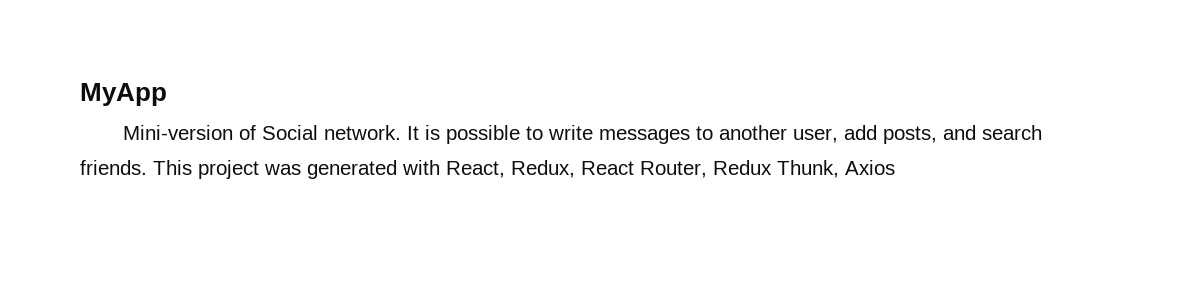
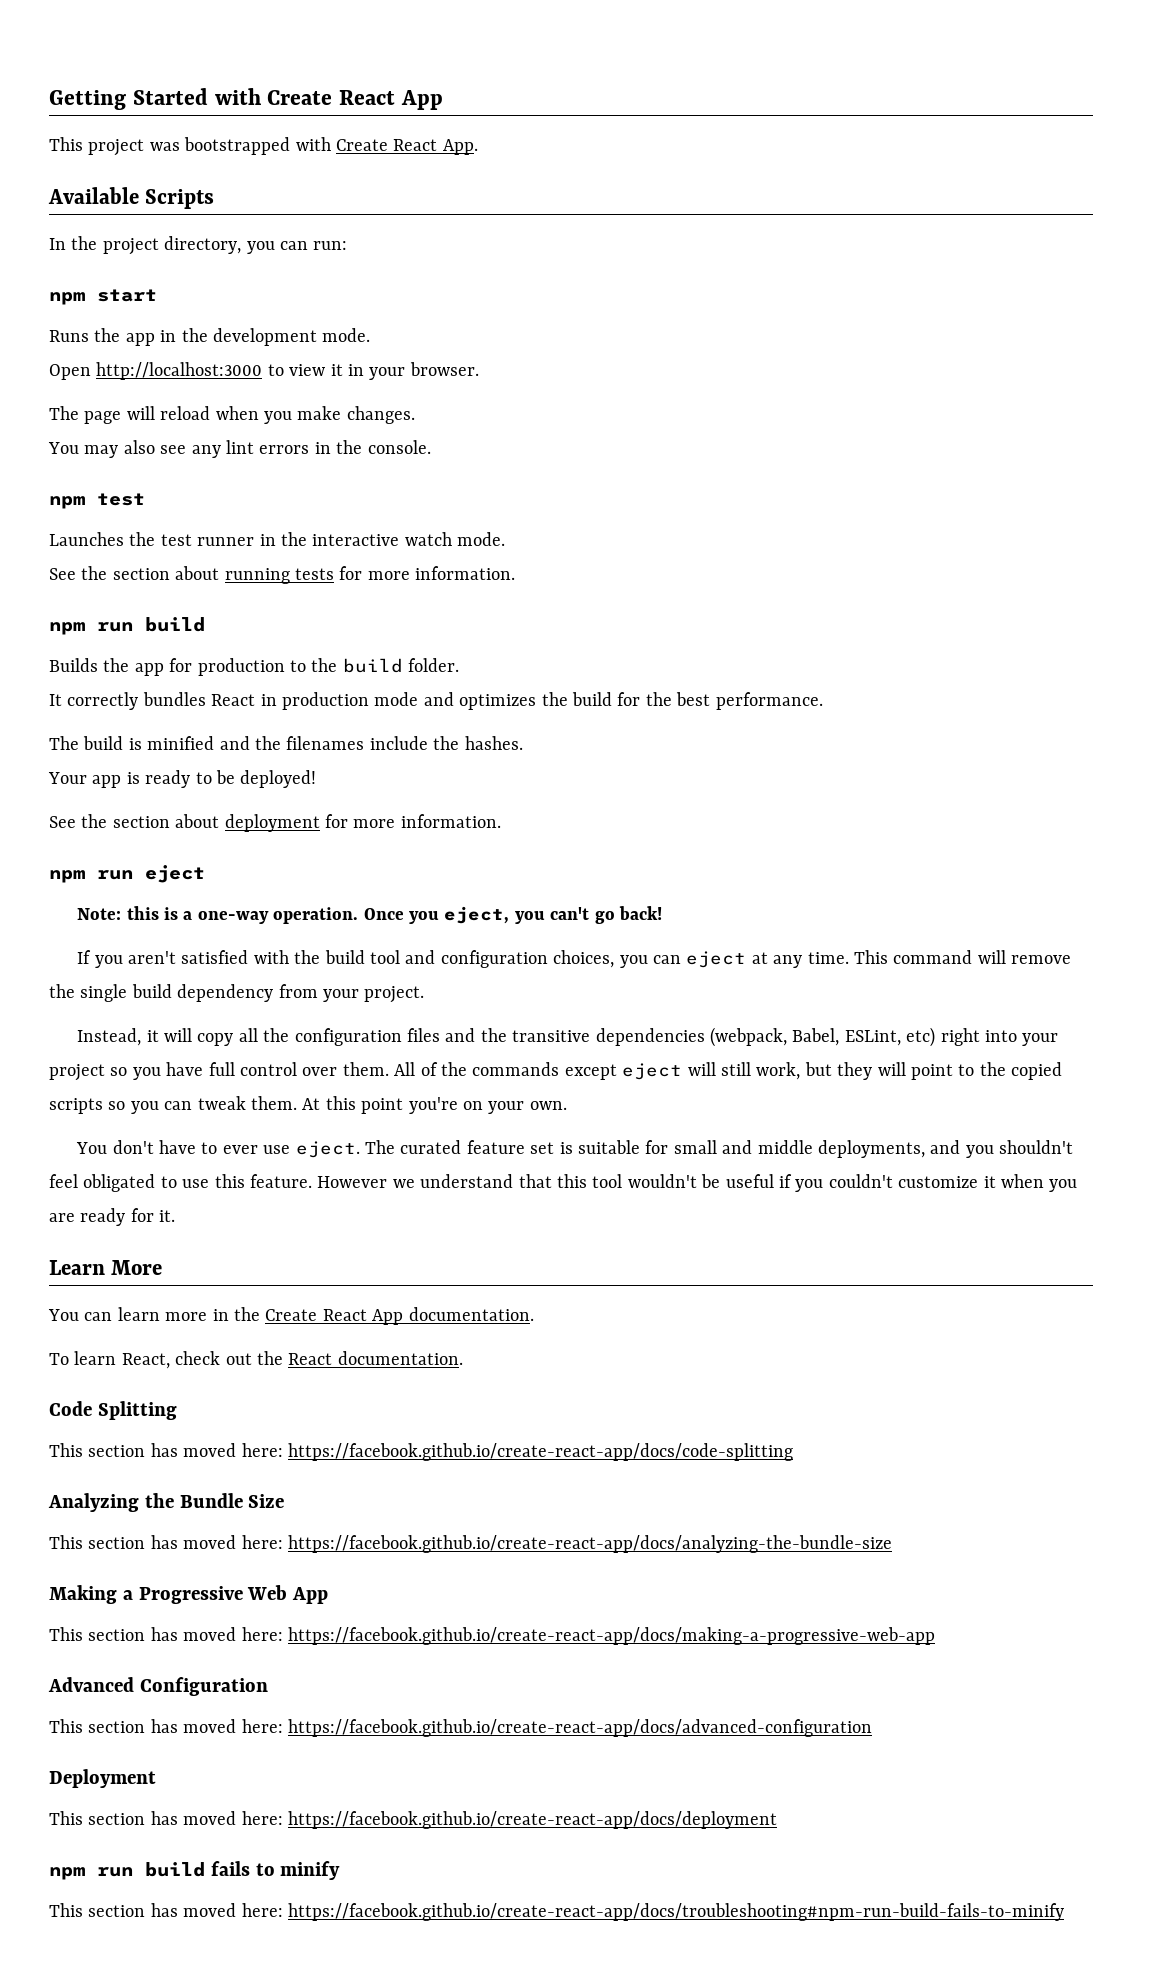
[80,83,167,106] [123,125,1043,144] [80,160,895,179] MyApp // Mini-version of Social network. It is possible to write messages to another user, add posts, and search friends. This project was generated with React, Redux, React Router, Redux Thunk, Axios -> [49,88,443,110] [49,137,478,156] [48,187,215,209] [49,236,348,255] [49,289,157,305] [49,328,371,346] [49,362,479,380] [49,406,415,424] [48,440,431,458] [49,493,145,509] [49,532,506,546] [49,566,516,584] [49,617,205,635] [49,658,460,676] [49,692,823,710] [49,736,523,750] [48,770,317,788] [49,814,501,832] [49,865,205,883] [77,906,662,924] [77,950,1072,968] [49,984,425,1003] [77,1027,1059,1047] [49,1062,1063,1081] [49,1096,567,1114] [76,1140,1074,1158] [49,1174,1078,1192] [49,1208,176,1226] [49,1260,163,1275] [48,1307,534,1325] [49,1351,463,1369] [49,1401,177,1420] [49,1443,793,1461] [48,1493,285,1512] [49,1535,892,1553] [49,1585,329,1604] [49,1627,935,1645] [48,1677,268,1696] [49,1719,872,1737] [49,1769,156,1788] [49,1811,777,1829] [49,1861,341,1880] [49,1903,1064,1921] Getting Started with Create React App // This project was bootstrapped with Create React App. // Available Scripts // In the project directory, you can run: // npm start // Runs the app in the development mode. // Open http://localhost:3000 to view it in your browser. // The page will reload when you make changes. // You may also see any lint errors in the console. // npm test // Launches the test runner in the interactive watch mode. // See the section about running tests for more information. // npm run build // Builds the app for production to the build folder. // It correctly bundles React in production mode and optimizes the build for the best performance. // The build is minified and the filenames include the hashes. // Your app is ready to be deployed! // See the section about deployment for more information. // npm run eject // Note: this is a one-way operation. Once you eject, you can't go back! // If you aren't satisfied with the build tool and configuration choices, you can eject at any time. This command will remove the single build dependency from your project. // Instead, it will copy all the configuration files and the transitive dependencies (webpack, Babel, ESLint, etc) right into your project so you have full control over them. All of the commands except eject will still work, but they will point to the copied scripts so you can tweak them. At this point you're on your own. // You don't have to ever use eject. The curated feature set is suitable for small and middle deployments, and you shouldn't feel obligated to use this feature. However we understand that this tool wouldn't be useful if you couldn't customize it when you are ready for it. // Learn More // You can learn more in the Create React App documentation. // To learn React, check out the React documentation. // Code Splitting // This section has moved here: https://facebook.github.io/create-react-app/docs/code-splitting // Analyzing the Bundle Size // This section has moved here: https://facebook.github.io/create-react-app/docs/analyzing-the-bundle-size // Making a Progressive Web App // This section has moved here: https://facebook.github.io/create-react-app/docs/making-a-progressive-web-app // Advanced Configuration // This section has moved here: https://facebook.github.io/create-react-app/docs/advanced-configuration // Deployment // This section has moved here: https://facebook.github.io/create-react-app/docs/deployment // npm run build fails to minify // This section has moved here: https://facebook.github.io/create-react-app/docs/troubleshooting#npm-run-build-fails-to-minify

